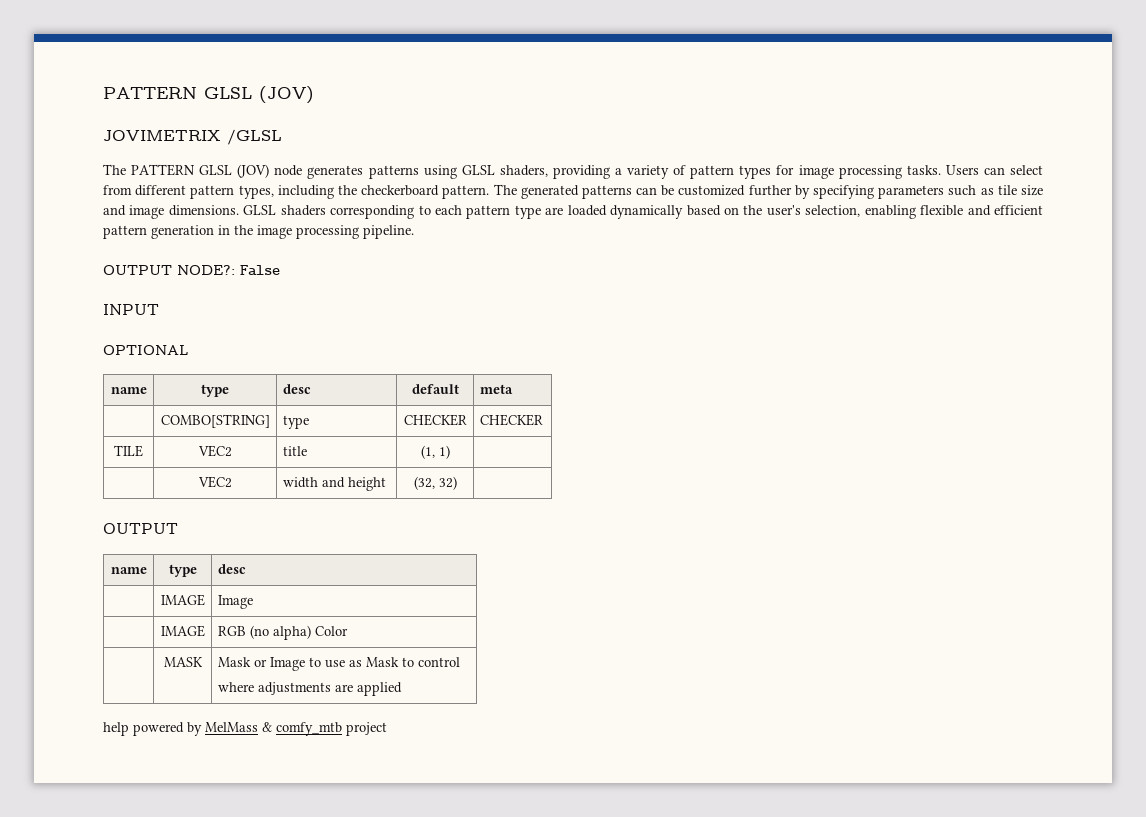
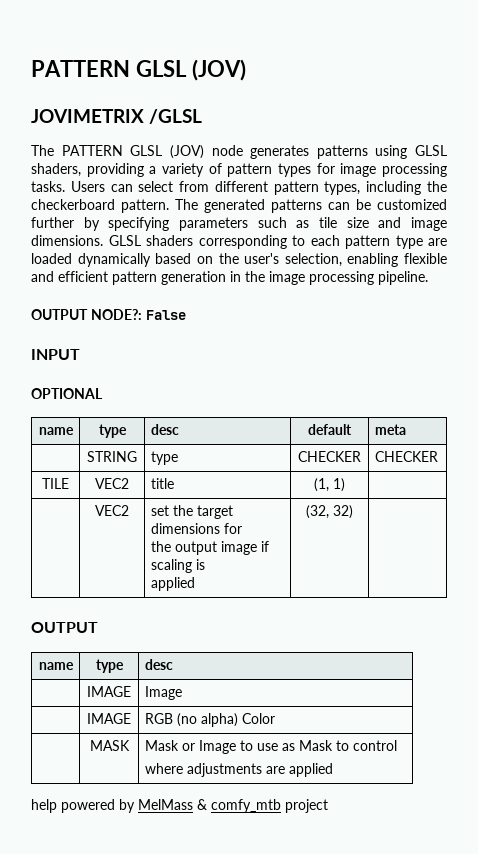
[160,414,270,428] COMBO[STRING] -> [87,451,137,462] STRING
[282,477,386,491] width and height -> [150,505,233,519] [150,523,242,534] [150,541,269,555] [150,559,205,573] [150,577,195,591] set the target dimensions for // the output image if scaling is // applied

